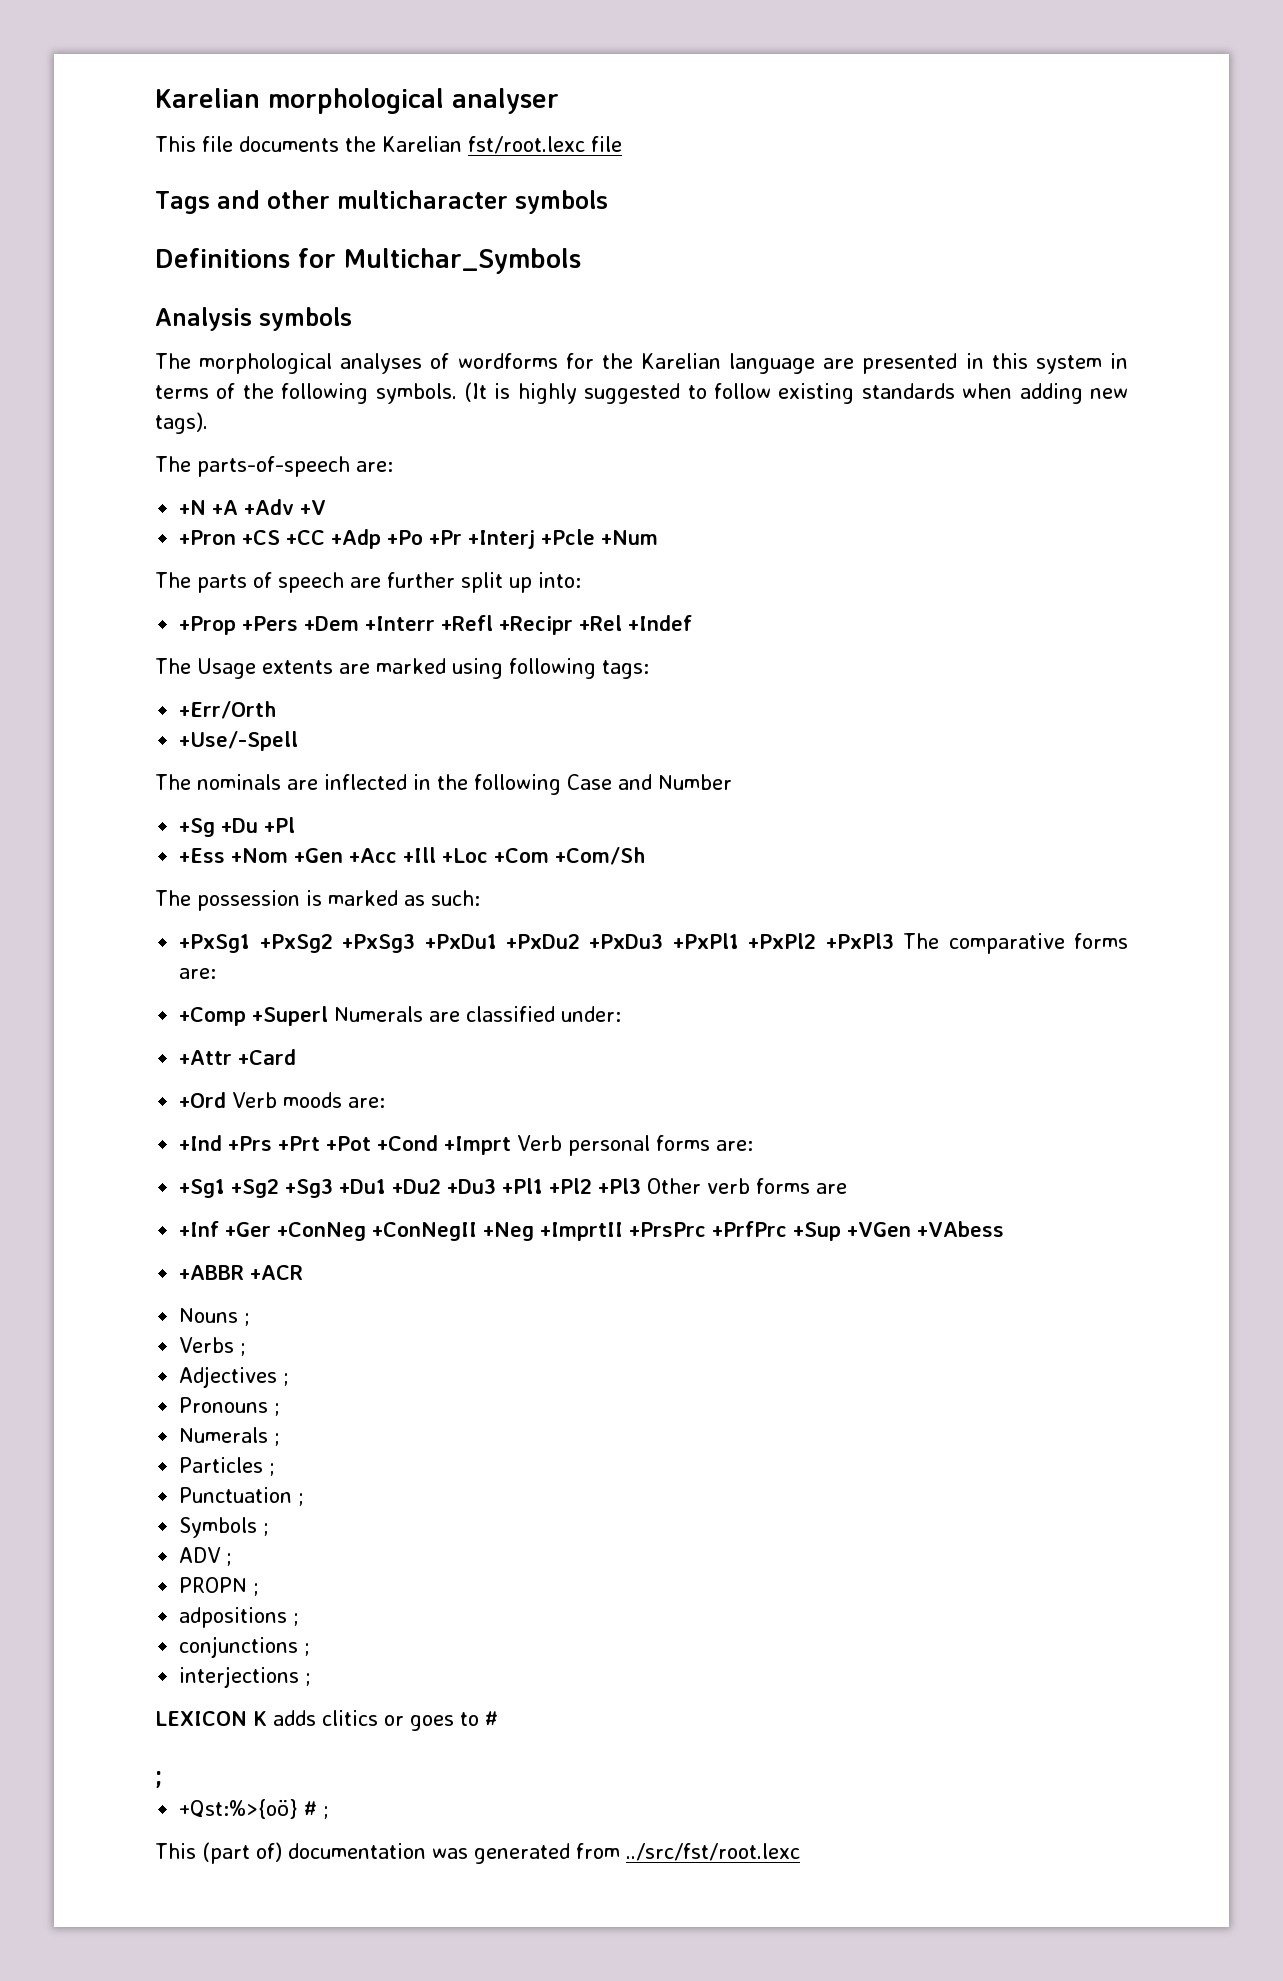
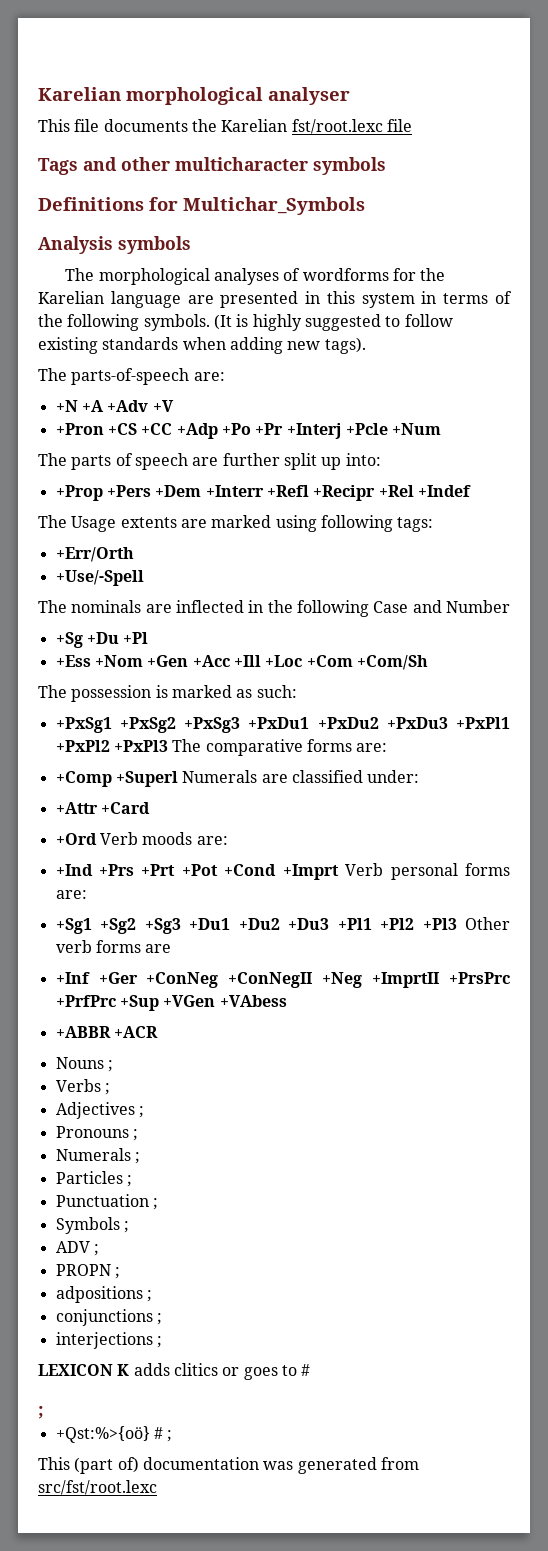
[626,1843,800,1861] ../src/fst/root.lexc -> [38,1480,157,1495] src/fst/root.lexc

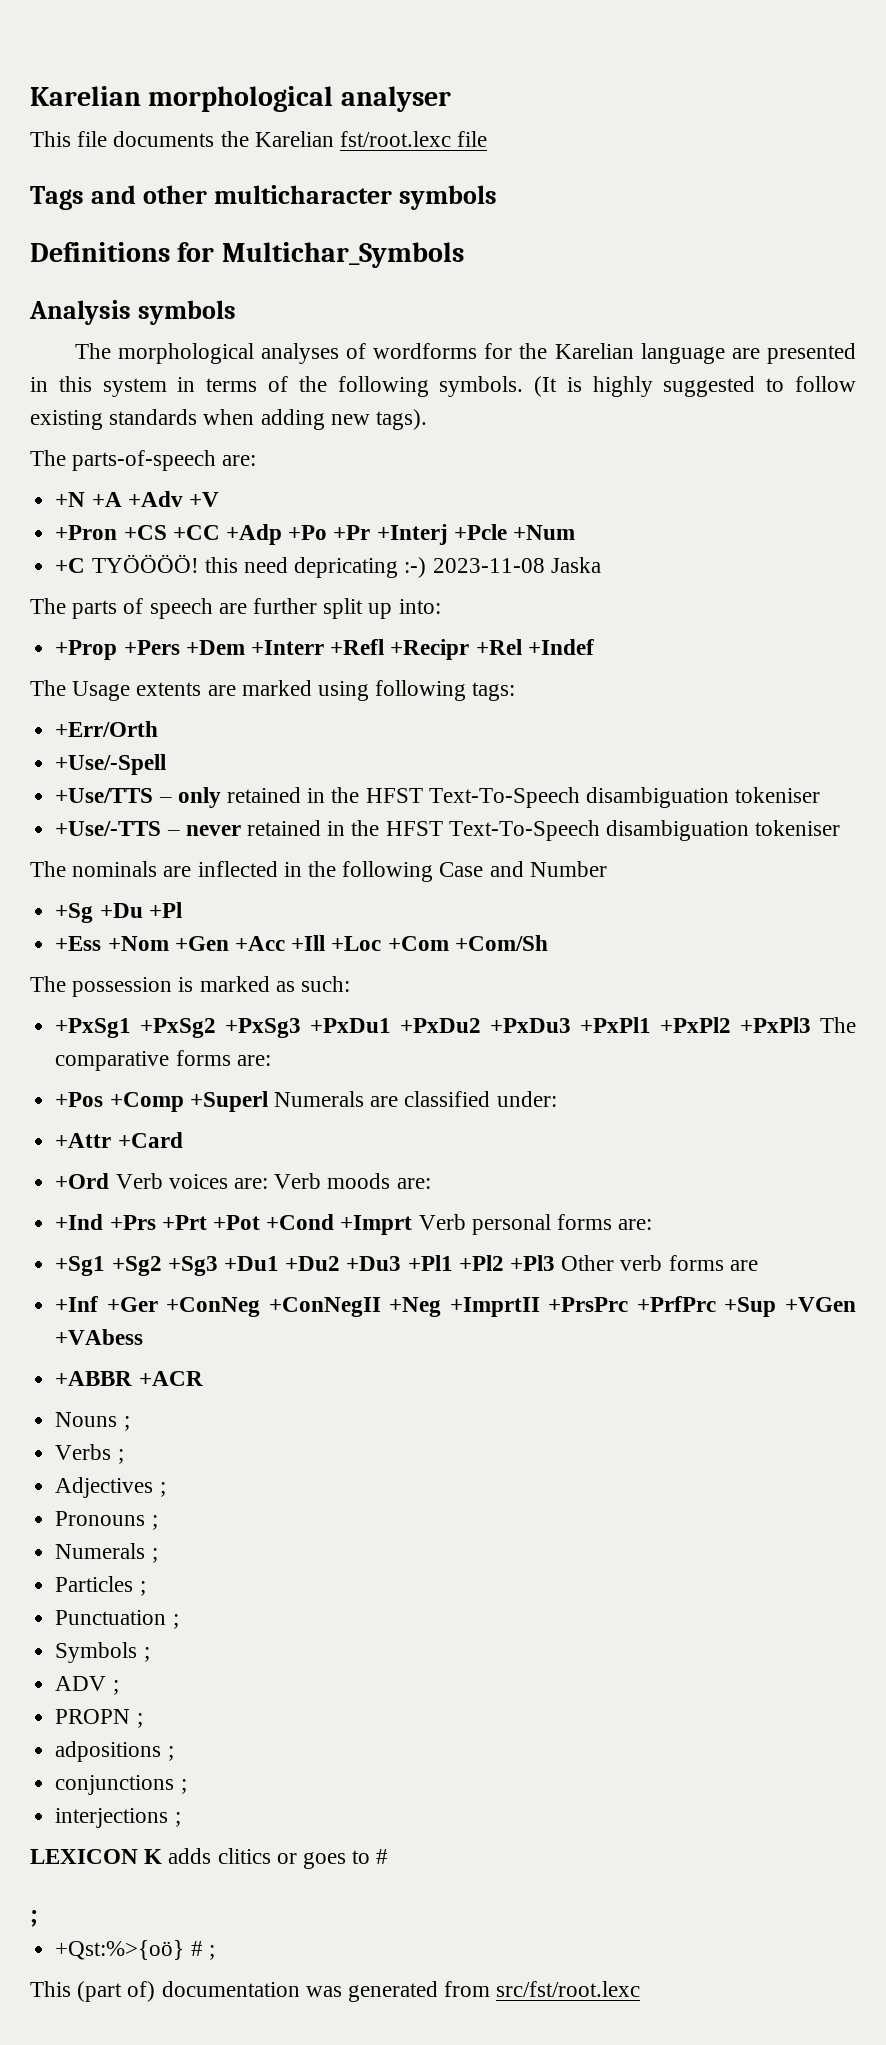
(442, 429) none -> [55,554,601,578] // +C TYÖÖÖÖ! this need depricating :-) 2023-11-08 Jaska
(144, 578) none -> [55,787,821,808] [55,820,841,841] // +Use/TTS – only retained in the HFST Text-To-Speech disambiguation tokeniser // +Use/-TTS – never retained in the HFST Text-To-Speech disambiguation tokeniser
(388, 747) none -> [55,1092,104,1107] +Pos
(138, 838) none -> [168,1173,322,1189] voices are: Verb

